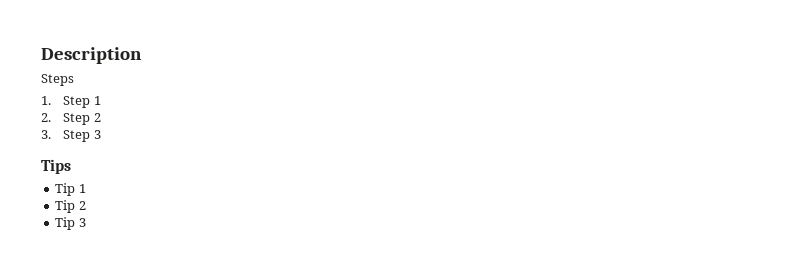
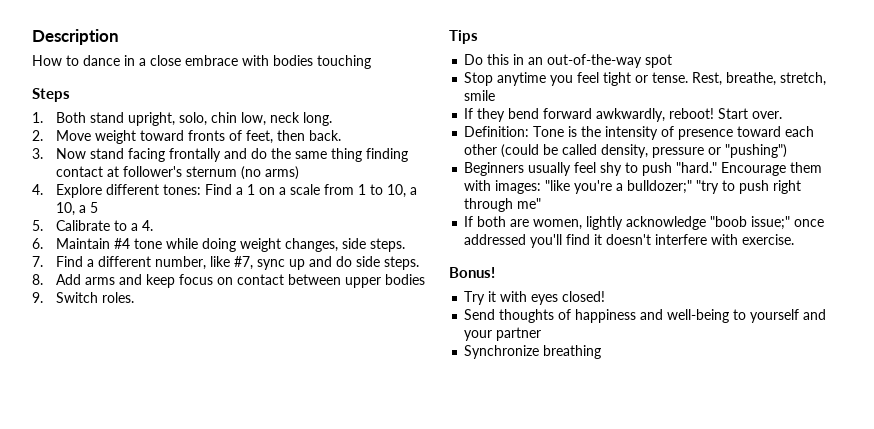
[41,74,74,86] [41,96,101,108] [41,113,101,125] [41,130,101,142] [41,159,71,174] [55,183,86,196] [55,200,86,213] [55,217,86,230] Steps // 1. Step 1 // 2. Step 2 // 3. Step 3 // Tips // Tip 1 // Tip 2 // Tip 3 -> [32,55,371,69] [32,88,70,102] [32,112,332,126] [32,130,341,144] [32,148,408,162] [55,166,299,180] [32,184,417,198] [55,202,98,216] [32,220,153,231] [32,238,405,252] [32,256,419,270] [32,274,425,288] [32,292,134,303] [449,30,478,44] [464,54,673,68] [464,72,827,86] [464,90,496,101] [464,108,783,122] [464,126,815,140] [464,144,788,158] [464,162,823,176] [464,180,802,194] [464,198,542,212] [464,216,825,230] [464,234,795,248] [449,267,495,278] [464,291,606,305] [464,309,827,323] [464,327,542,341] [464,345,602,359] How to dance in a close embrace with bodies touching // Steps // 1. Both stand upright, solo, chin low, neck long. // 2. Move weight toward fronts of feet, then back. // 3. Now stand facing frontally and do the same thing finding contact at follower's sternum (no arms) // 4. Explore different tones: Find a 1 on a scale from 1 to 10, a 10, a 5 // 5. Calibrate to a 4. // 6. Maintain #4 tone while doing weight changes, side steps. // 7. Find a different number, like #7, sync up and do side steps. // 8. Add arms and keep focus on contact between upper bodies // 9. Switch roles. // Tips // Do this in an out-of-the-way spot // Stop anytime you feel tight or tense. Rest, breathe, stretch, smile // If they bend forward awkwardly, reboot! Start over. // Definition: Tone is the intensity of presence toward each other (could be called density, pressure or "pushing") // Beginners usually feel shy to push "hard." Encourage them with images: "like you're a bulldozer;" "try to push right through me" // If both are women, lightly acknowledge "boob issue;" once addressed you'll find it doesn't interfere with exercise. // Bonus! // Try it with eyes closed! // Send thoughts of happiness and well-being to yourself and your partner // Synchronize breathing

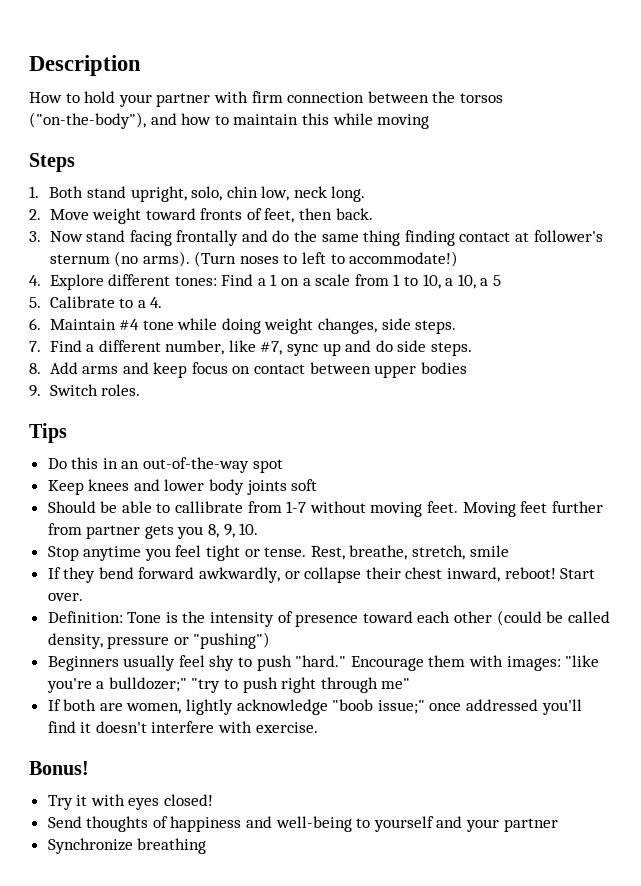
[83,55,371,69] dance in a close embrace with bodies touching -> [84,91,503,107] [29,112,430,129] hold your partner with firm connection between the torsos ("on-the-body"), and how to maintain this while moving
[264,166,299,180] arms) -> [142,251,459,267] arms). (Turn noses to left to accommodate!)
(673, 61) none -> [47,479,318,495] [47,501,603,517] [47,523,259,539] // Keep knees and lower body joints soft // Should be able to callibrate from 1-7 without moving feet. Moving feet further from partner gets you 8, 9, 10.
(666, 115) none -> [284,567,501,583] or collapse their chest inward,

